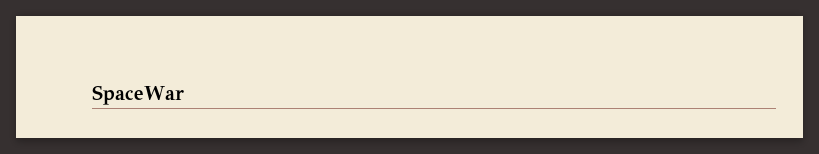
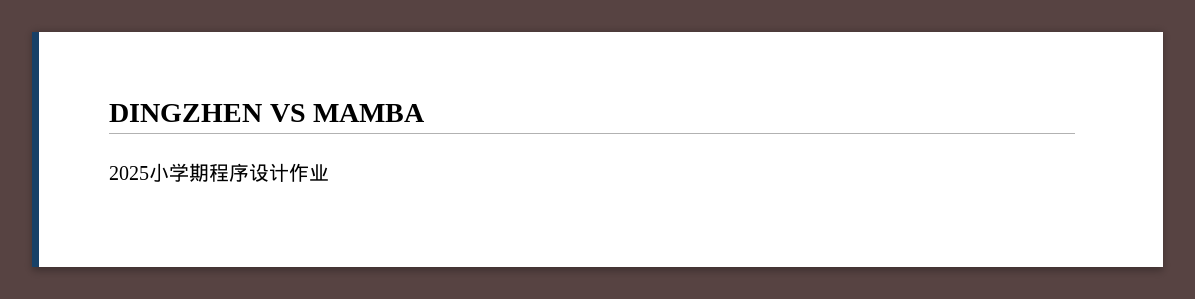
[92,85,184,105] SpaceWar -> [109,104,426,122] [109,163,329,182] DINGZHEN VS MAMBA // 2025小学期程序设计作业

